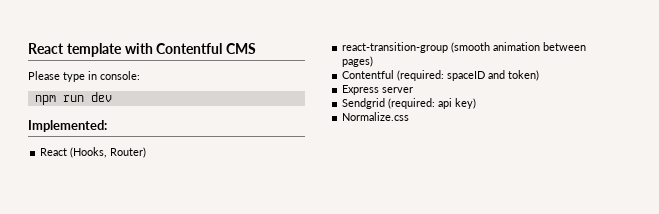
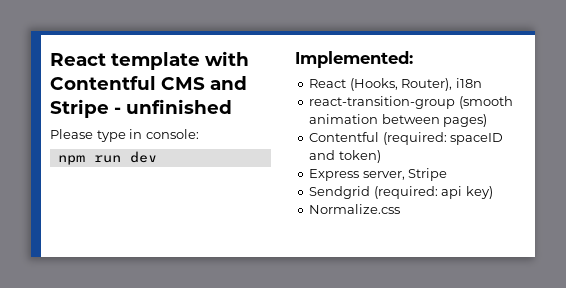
(257, 48) none -> [210,76,247,90] [50,99,232,118] and Stripe - unfinished
[110,147,147,158] Router) -> [401,78,482,91] Router), i18n
[382,87,414,93] server -> [362,168,448,181] server, Stripe

